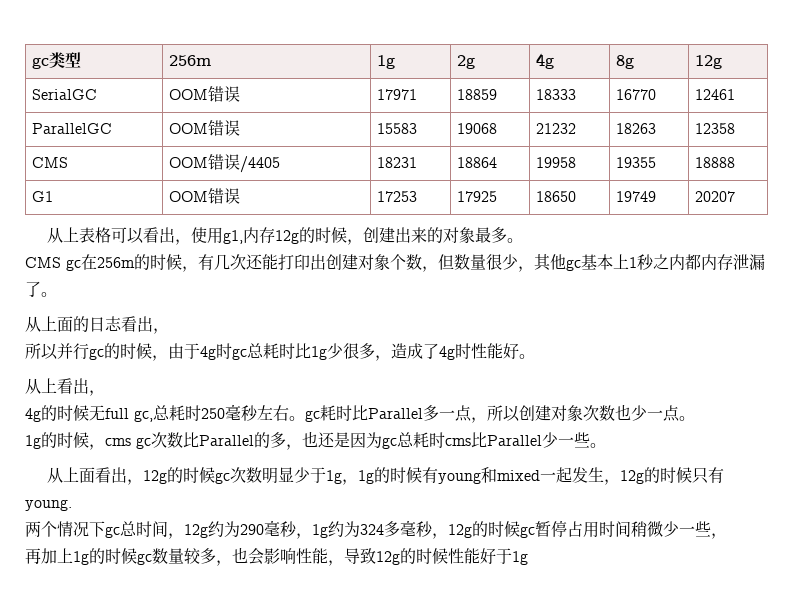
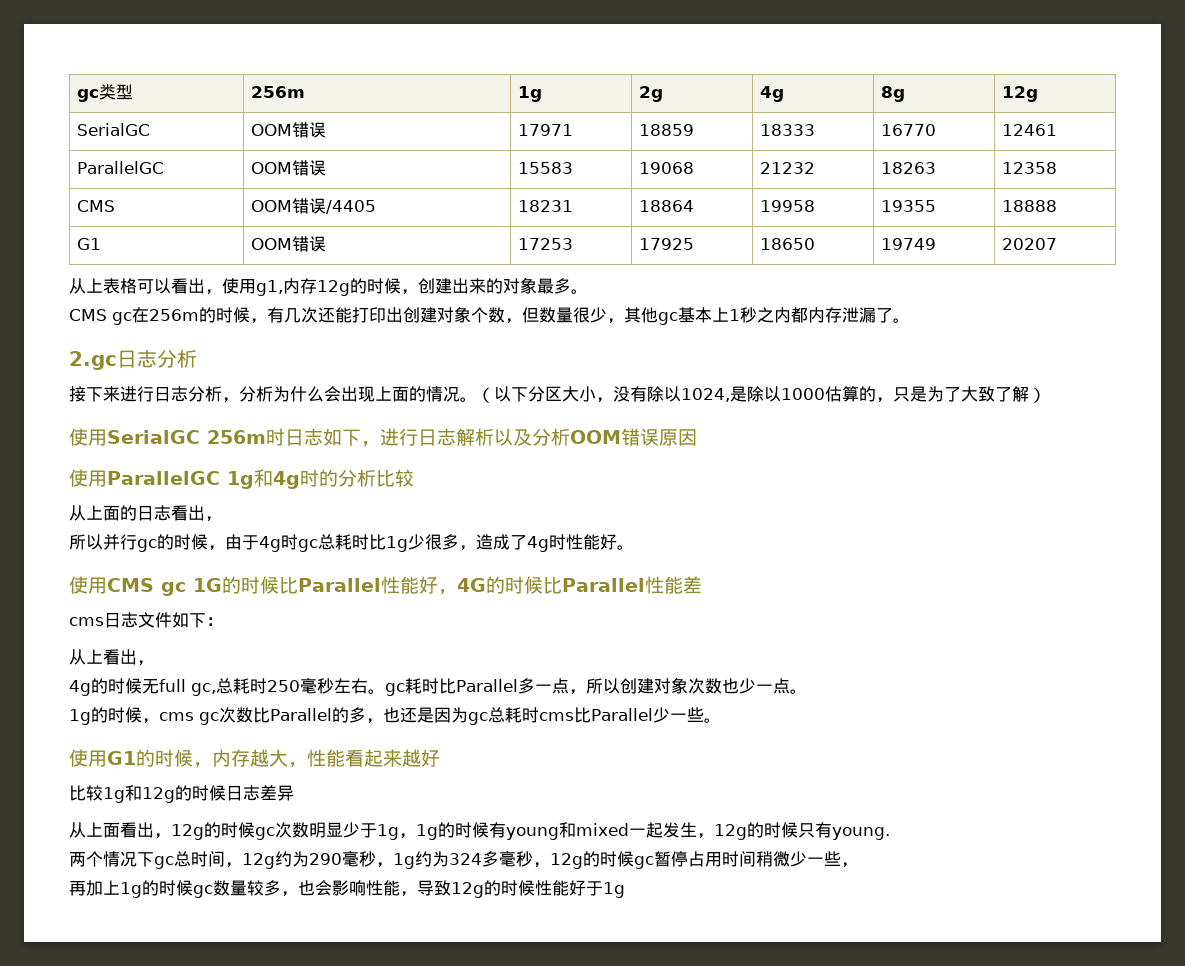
(57, 294) none -> [69,349,197,370] [69,386,1046,403] [69,428,697,447] [69,469,414,489] // 2.gc日志分析 // 接下来进行日志分析，分析为什么会出现上面的情况。（以下分区大小，没有除以1024,是除以1000估算的，只是为了大致了解） // 使用SerialGC 256m时日志如下，进行日志解析以及分析OOM错误原因 // 使用ParallelGC 1g和4g时的分析比较
(535, 356) none -> [69,576,702,596] [69,612,223,628] // 使用CMS gc 1G的时候比Parallel性能好，4G的时候比Parallel性能差 // cms日志文件如下：
(606, 445) none -> [69,749,440,768] [69,785,294,803] // 使用G1的时候，内存越大，性能看起来越好 // 比较1g和12g的时候日志差异

